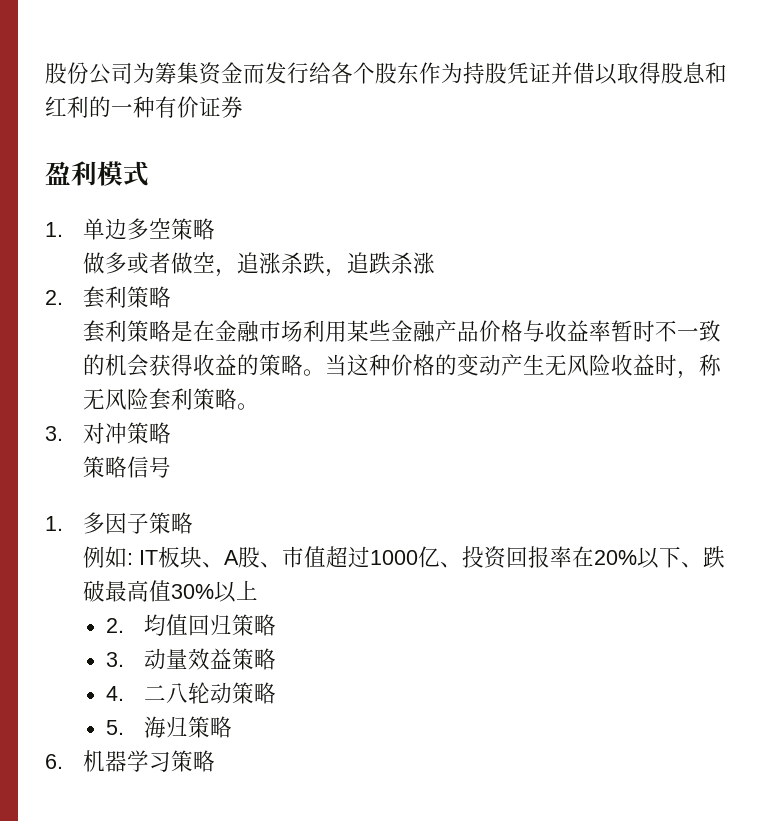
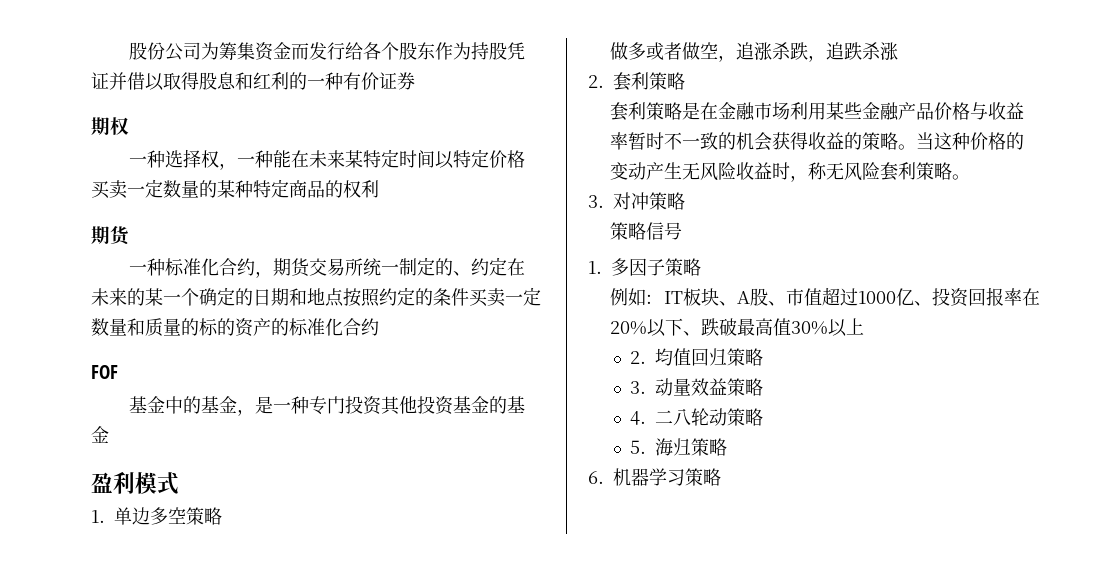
(243, 107) none -> [91,117,129,135] [129,149,526,170] [91,179,379,199] [91,225,131,245] [129,257,526,278] [91,287,541,307] [91,318,379,337] [91,365,118,379] [129,396,526,416] [91,426,109,443] // 期权 // 一种选择权，一种能在未来某特定时间以特定价格买卖一定数量的某种特定商品的权利 // 期货 // 一种标准化合约，期货交易所统一制定的、约定在未来的某一个确定的日期和地点按照约定的条件买卖一定数量和质量的标的资产的标准化合约 // FOF // 基金中的基金，是一种专门投资其他投资基金的基金

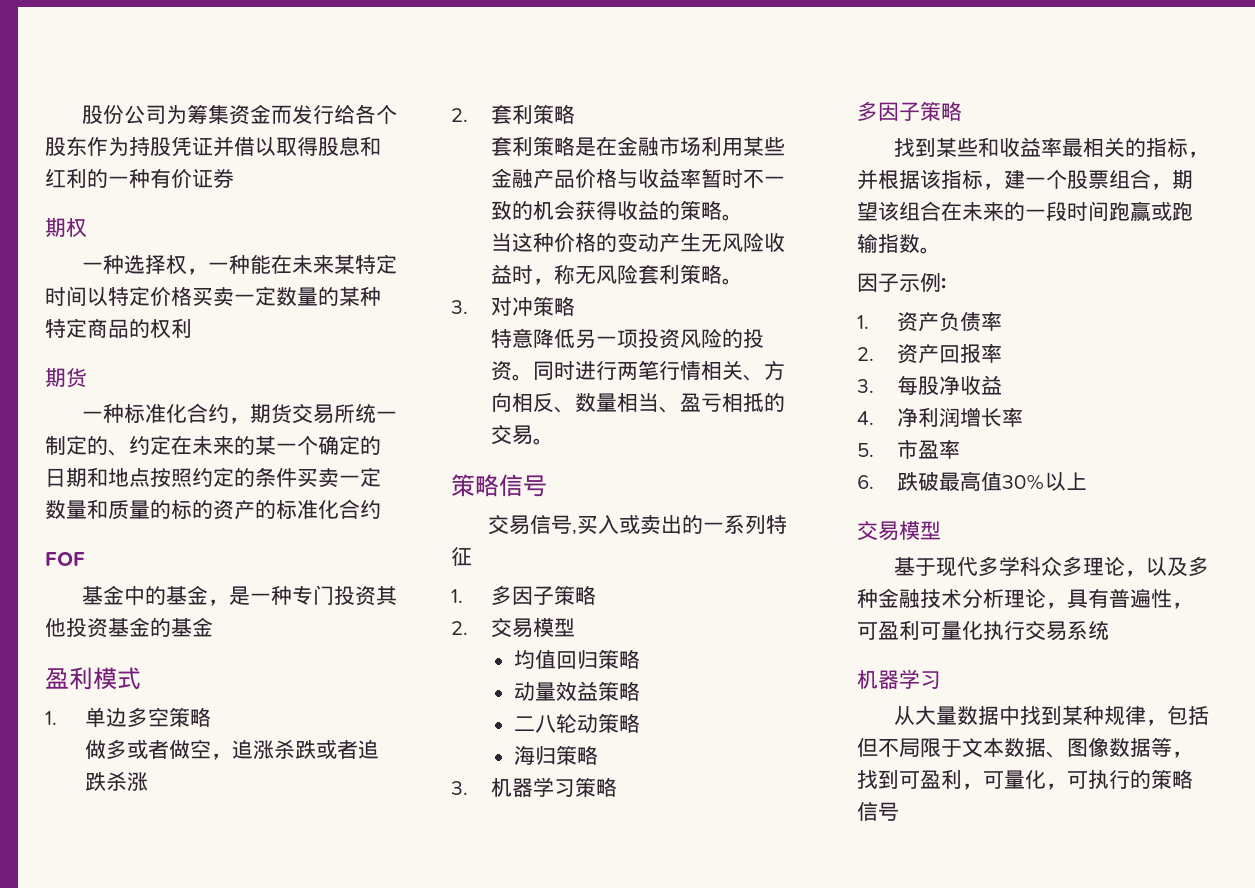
[808,55,827,62] ， -> [316,739,359,759] 或者
(917, 147) none -> (744, 217) //
[610,222,683,240] [588,258,701,276] [610,287,1040,307] [610,318,865,337] [630,351,647,364] 策略信号 // 1.多因子策略 // 例如: IT板块、A股、市值超过1000亿、投资回报率在20%以下、跌破最高值30%以上 // 2. -> [491,328,765,349] [491,360,786,381] [491,392,786,413] [491,424,555,445] [451,474,547,497] [487,514,787,535] [451,547,472,566] [451,585,597,605] [451,617,576,638] 特意降低另一项投资风险的投资。同时进行两笔行情相关、方向相反、数量相当、盈亏相抵的交易。 // 策略信号 // 交易信号,买入或卖出的一系列特征 // 1.多因子策略 // 2.交易模型 //
[630,381,647,394] 3. -> (640, 659) none
[630,411,647,425] 4. -> (640, 691) none
[630,440,647,454] 5. -> (640, 723) none
[588,471,604,484] 6. -> [451,781,468,795] 3.
(721, 477) none -> [857,101,962,121] [893,137,1209,158] [857,169,1193,190] [857,201,1193,222] [857,233,941,254] [857,273,946,293] [857,311,1003,332] [857,343,1003,364] [857,375,1003,396] [857,407,1024,427] [857,439,961,459] [857,471,1088,491] [857,520,941,541] [893,556,1209,577] [857,588,1193,609] [857,620,1109,641] [857,669,941,689] [893,705,1209,726] [857,737,1193,758] [857,769,1193,790] [857,802,899,821] // 多因子策略 // 找到某些和收益率最相关的指标，并根据该指标，建一个股票组合，期望该组合在未来的一段时间跑赢或跑输指数。 // 因子示例: // 1.资产负债率 // 2.资产回报率 // 3.每股净收益 // 4.净利润增长率 // 5.市盈率 // 6.跌破最高值30%以上 // 交易模型 // 基于现代多学科众多理论，以及多种金融技术分析理论，具有普遍性，可盈利可量化执行交易系统 // 机器学习 // 从大量数据中找到某种规律，包括但不局限于文本数据、图像数据等，找到可盈利，可量化，可执行的策略信号

